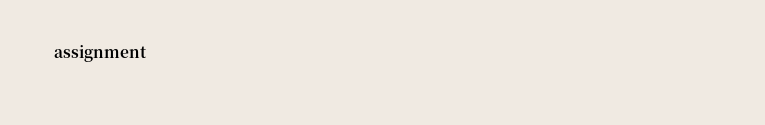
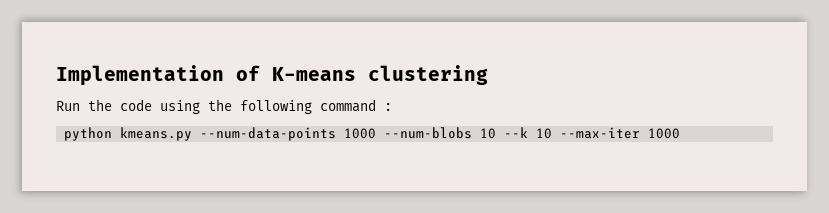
[54,45,147,62] assignment -> [56,65,488,86] [56,99,392,114] [64,127,681,141] Implementation of K-means clustering // Run the code using the following command : // python kmeans.py --num-data-points 1000 --num-blobs 10 --k 10 --max-iter 1000

